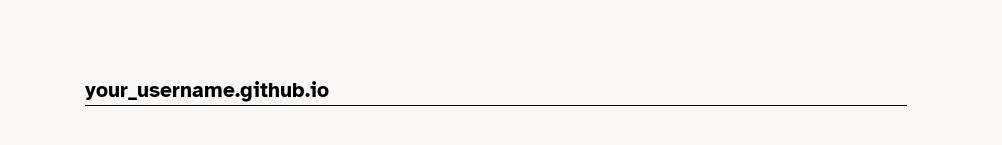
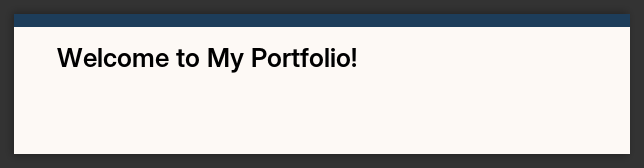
[85,81,329,102] your_username.github.io -> [57,48,358,73] Welcome to My Portfolio!

